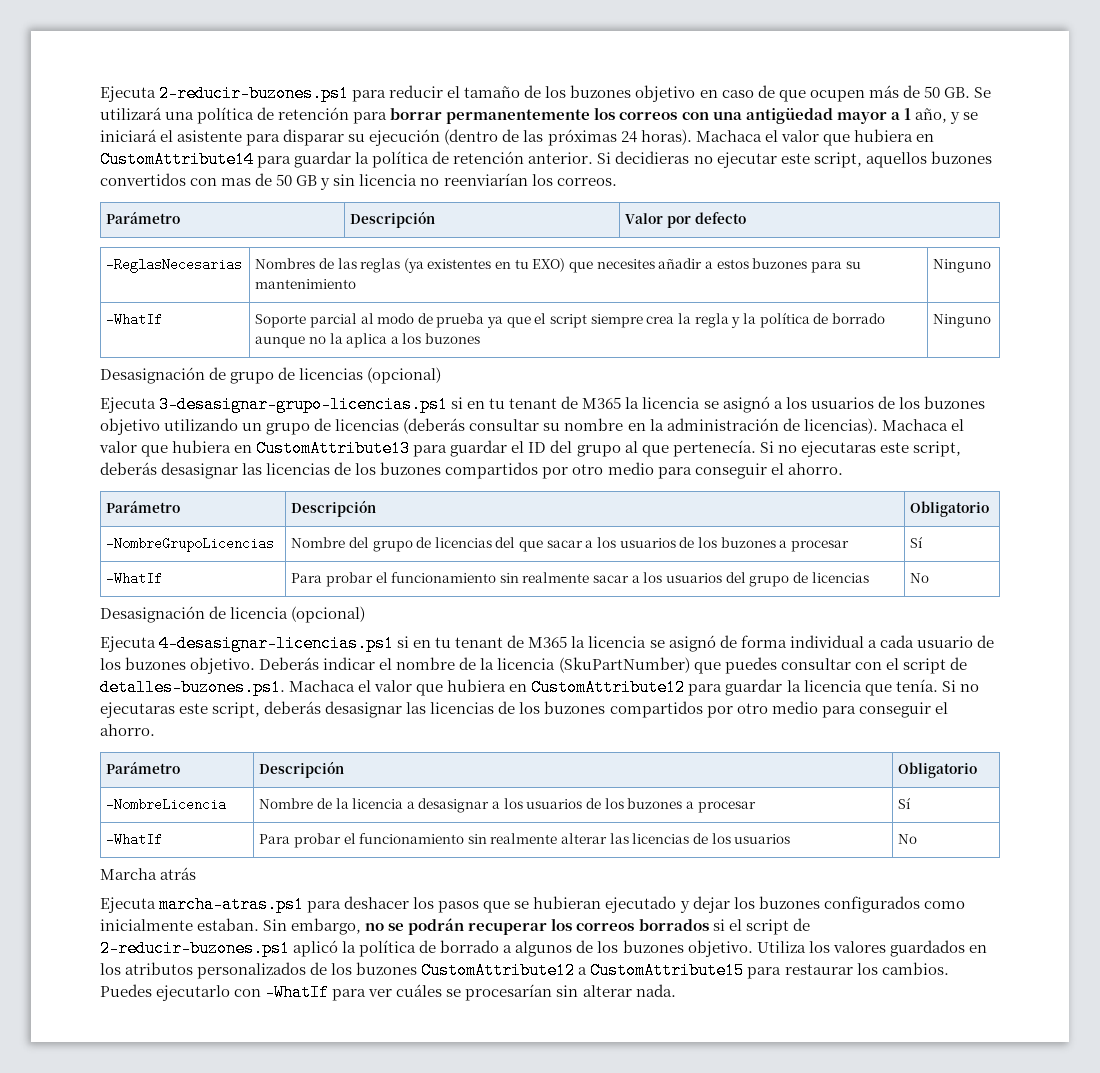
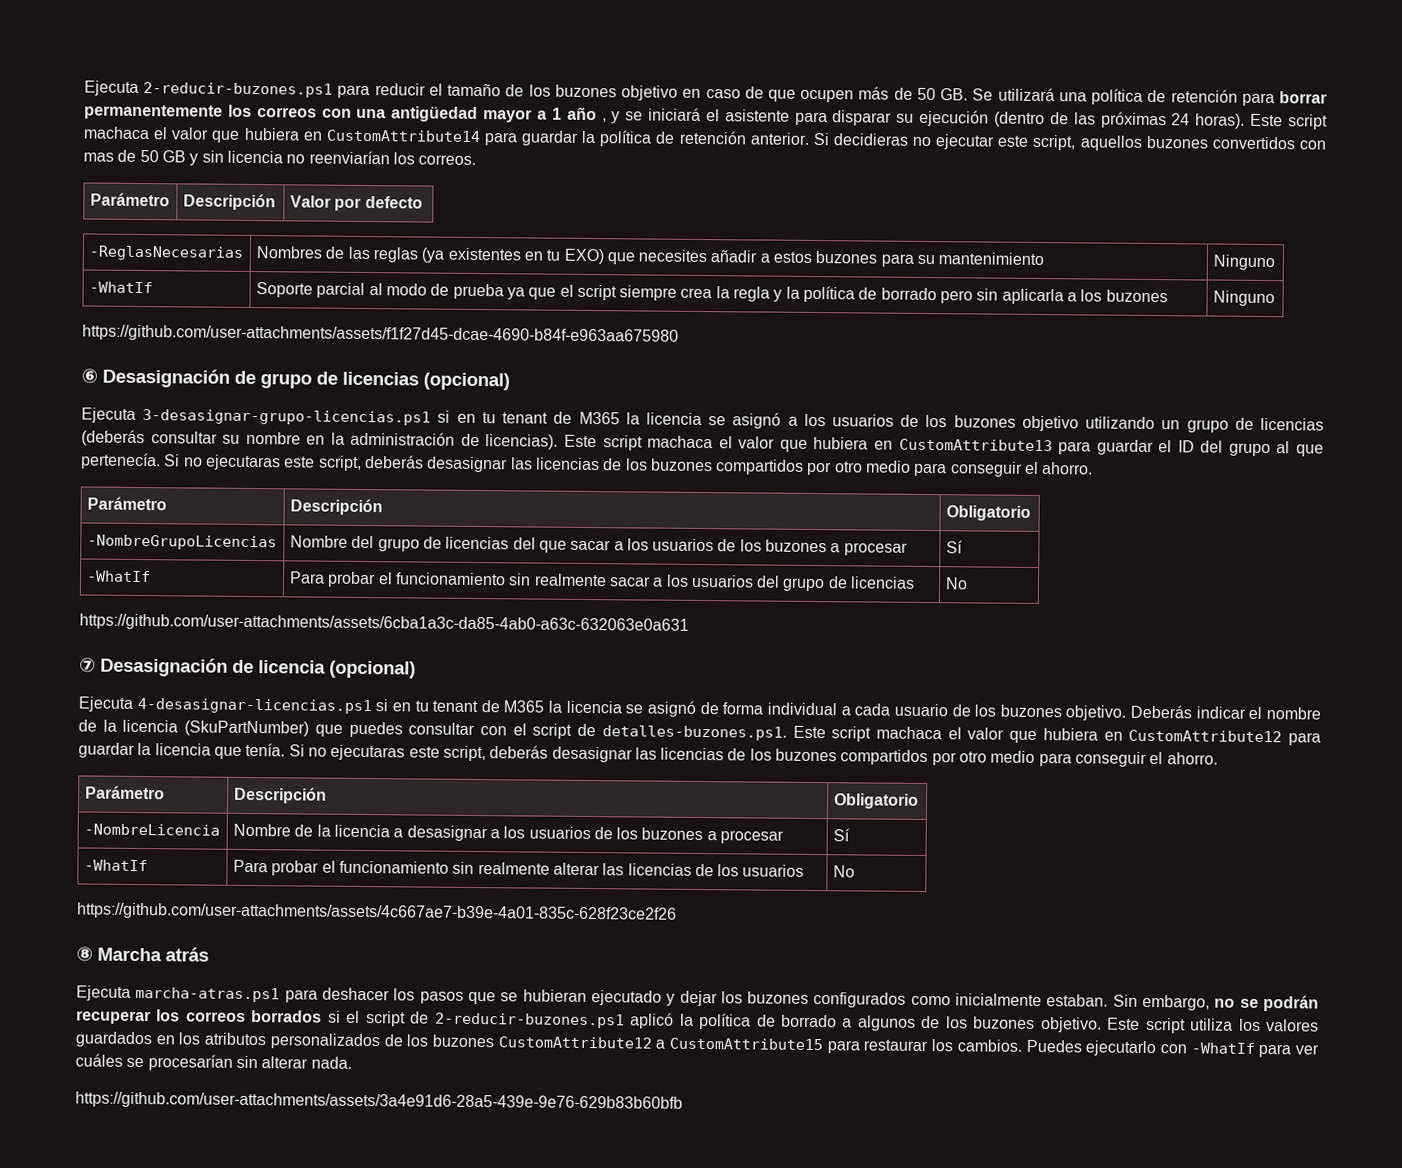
[914,108,947,123] año, -> [566,106,607,123] año ,
[695,130,762,142] Machaca -> [1250,113,1329,130] [83,126,150,140] Este script machaca
[255,333,388,348] aunque no la aplica -> [940,288,1064,305] pero sin aplicarla
(992, 321) none -> [82,324,679,345] [81,368,98,384] https://github.com/user-attachments/assets/f1f27d45-dcae-4690-b84f-e963aa675980 // ⑥
[881,419,948,431] Machaca -> [564,434,714,451] Este script machaca
(930, 578) none -> [79,613,689,634] [79,657,96,673] https://github.com/user-attachments/assets/6cba1a3c-da85-4ab0-a63c-632063e0a631 // ⑦
[289,680,356,692] Machaca -> [792,725,942,742] Este script machaca
(918, 839) none -> [77,902,677,923] [76,946,93,962] https://github.com/user-attachments/assets/4c667ae7-b39e-4a01-835c-628f23ce2f26 // ⑧
[756,941,806,953] Utiliza -> [1107,1017,1234,1034] Este script utiliza
(676, 990) none -> [75,1091,683,1112] // https://github.com/user-attachments/assets/3a4e91d6-28a5-439e-9e76-629b83b60bfb

